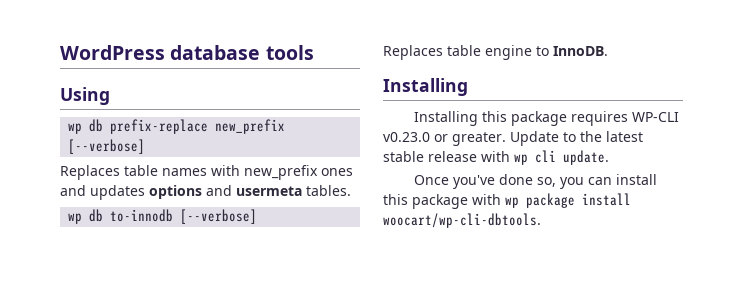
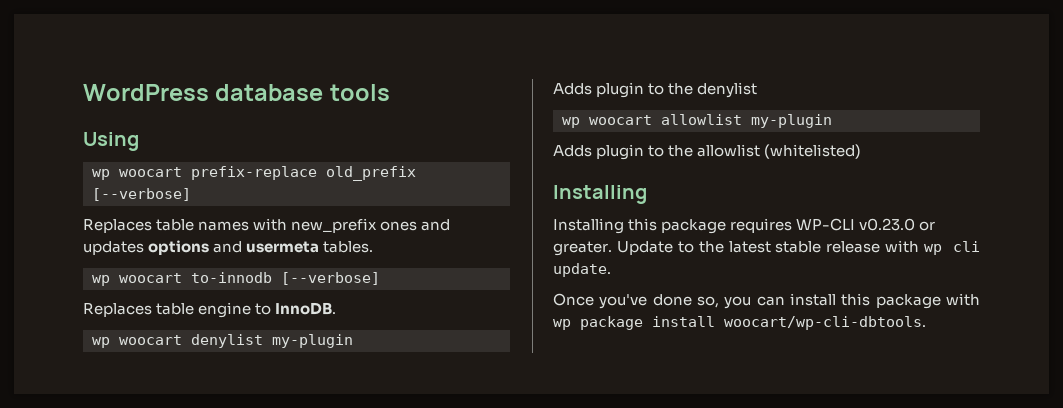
[89,119,286,134] db prefix-replace new_prefix -> [119,166,416,181] woocart prefix-replace old_prefix
[89,209,104,222] db -> [119,273,182,283] woocart
(608, 51) none -> [92,334,353,348] [553,82,758,98] [562,114,832,128] [553,144,862,160] // wp woocart denylist my-plugin // Adds plugin to the denylist // wp woocart allowlist my-plugin // Adds plugin to the allowlist (whitelisted)

